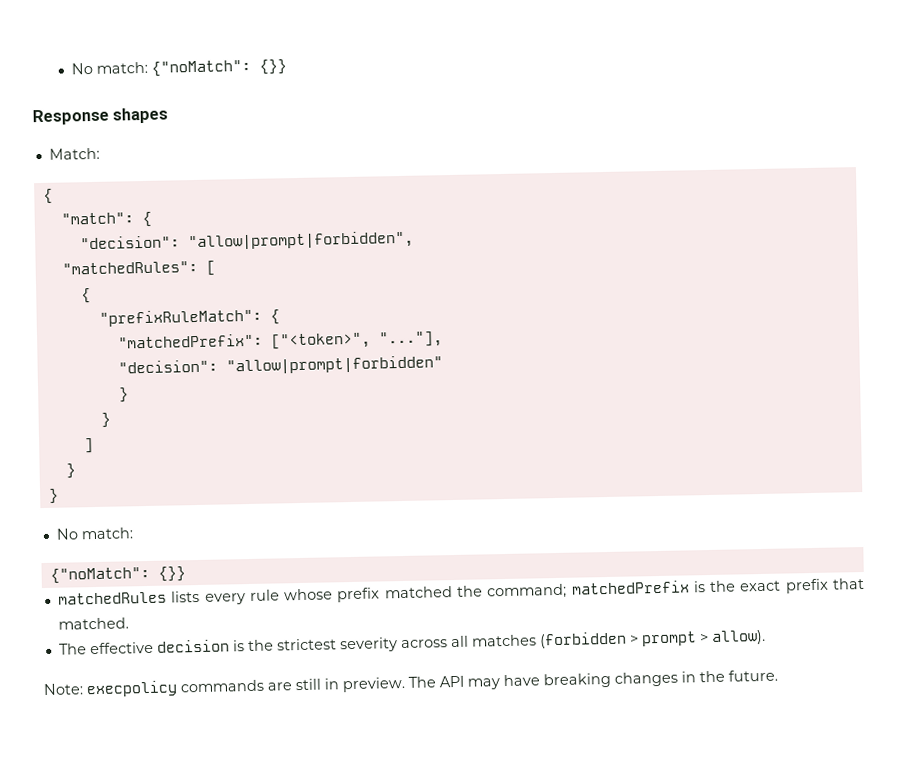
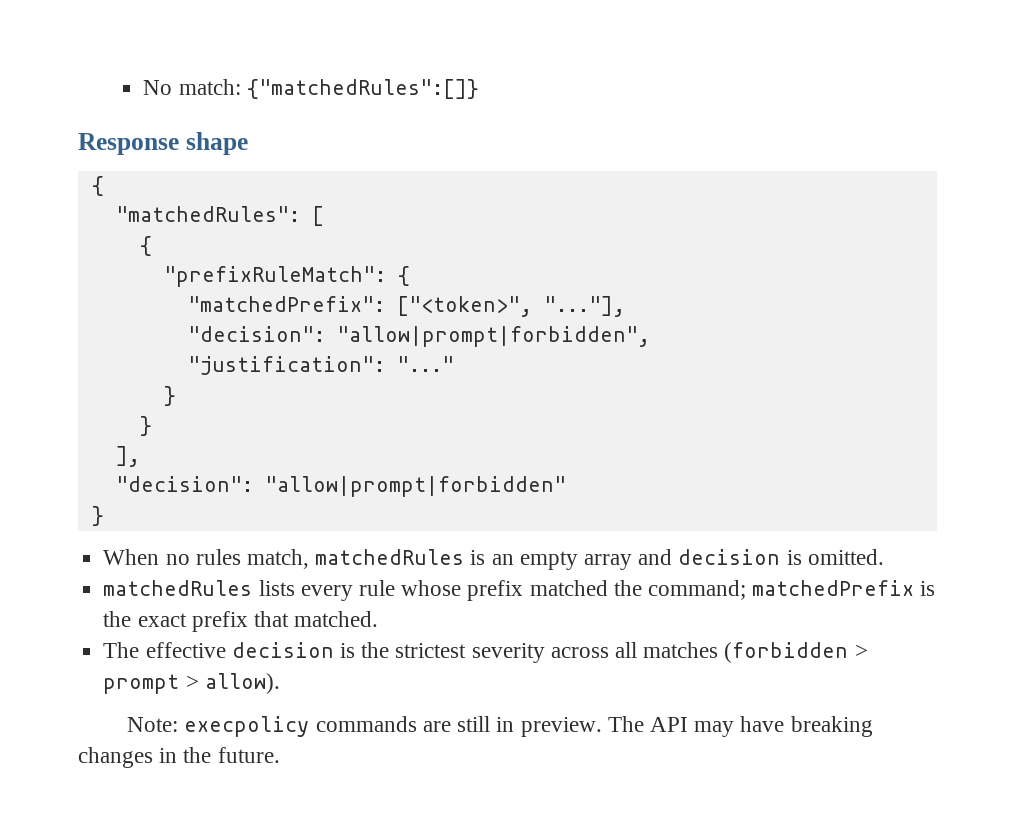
[71,59,288,77] No match: {"noMatch": {}} -> [143,79,479,99] No match: {"matchedRules":[]}
[112,107,169,124] [48,147,100,160] [42,188,53,204] [60,211,152,228] [79,230,414,252] shapes // Match: // { // "match": { // "decision": "allow|prompt|forbidden", -> [185,132,248,155] [91,176,104,196] shape // {
[225,355,443,375] [118,387,129,403] [100,412,111,428] [83,438,94,454] [65,463,76,479] [48,488,59,504] [55,527,133,540] [49,566,186,584] "allow|prompt|forbidden" // } // } // ] // } // } // No match: // {"noMatch": {}} -> [336,326,650,347] [187,356,454,375] [163,386,176,406] [139,416,152,436] [115,446,140,467] [115,476,566,497] [91,506,104,526] [103,549,884,570] "allow|prompt|forbidden", // "justification": "..." // } // } // ], // "decision": "allow|prompt|forbidden" // } // When no rules match, matchedRules is an empty array and decision is omitted.

